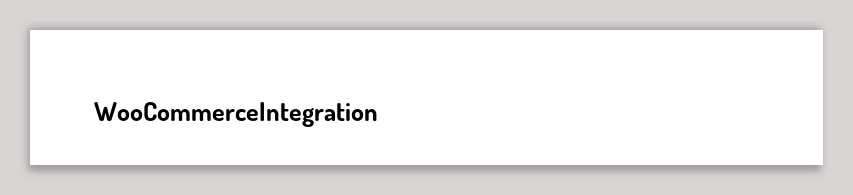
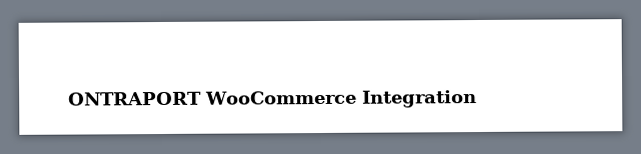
[94,102,378,127] WooCommerceIntegration -> [68,90,477,108] ONTRAPORT WooCommerce Integration

